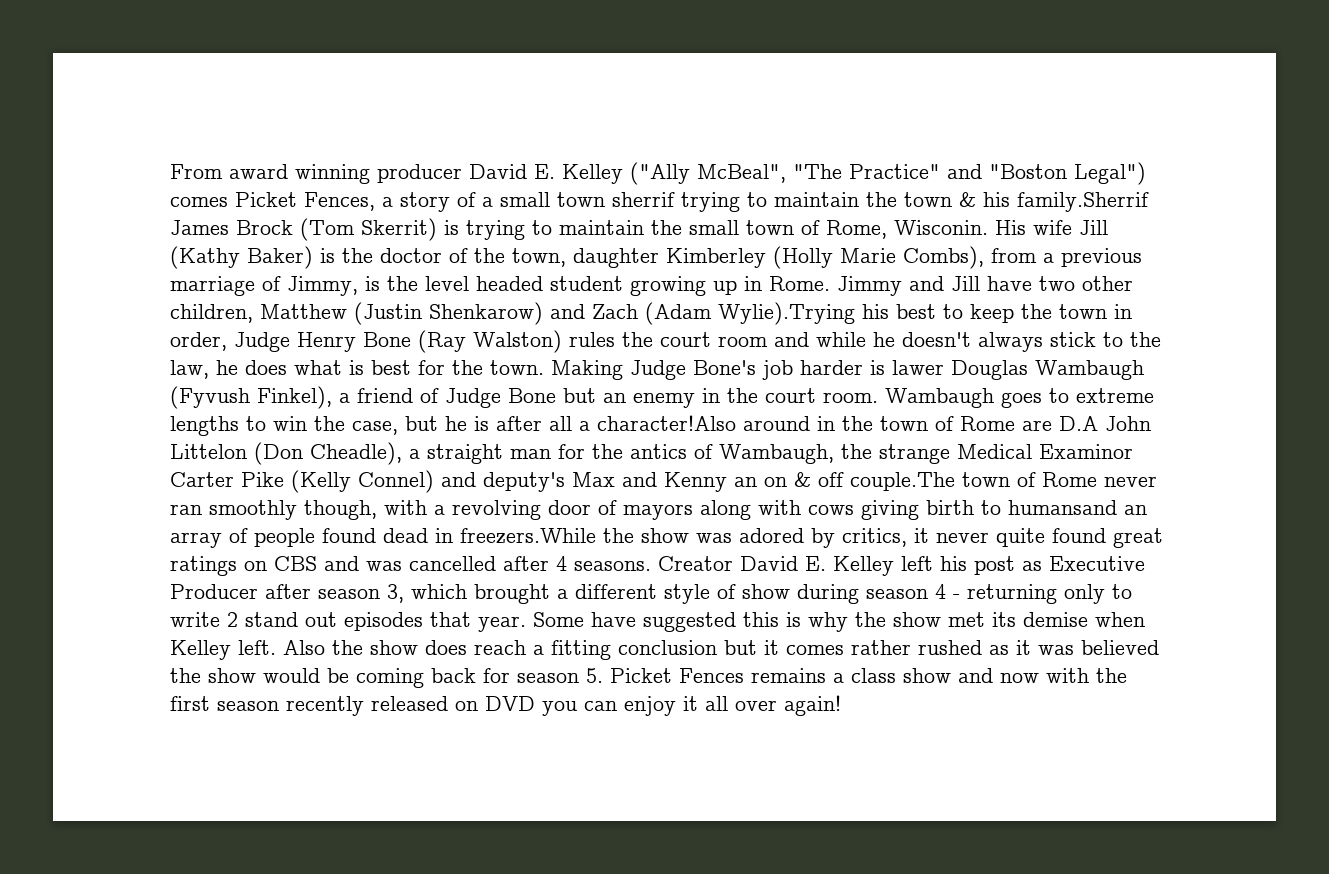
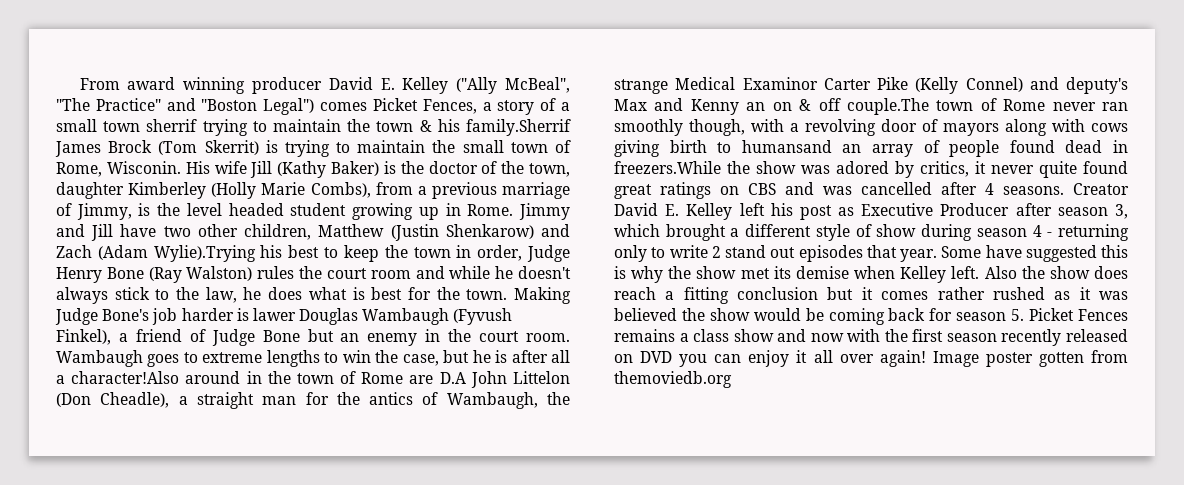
(841, 705) none -> [932,350,1128,367] [614,371,732,388] Image poster gotten from themoviedb.org

